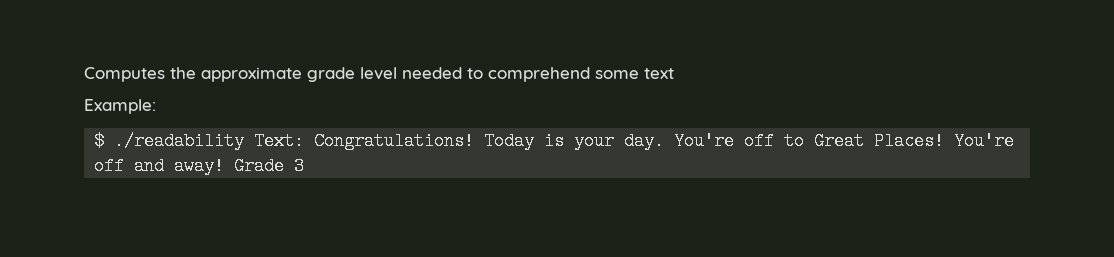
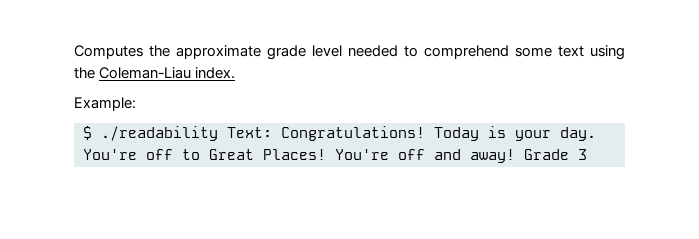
(674, 73) none -> [590,45,625,60] [74,67,236,79] using the Coleman-Liau index.

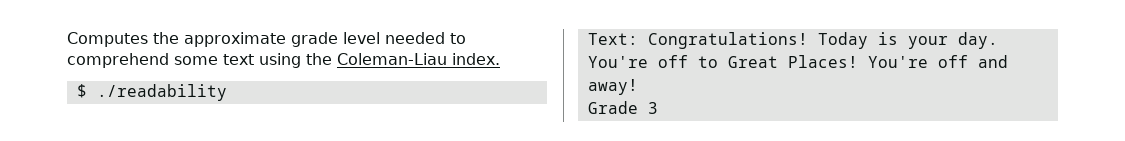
[74,97,136,111] // Example: -> (500, 59) none
(218, 133) none -> (227, 92) //
(515, 156) none -> (638, 87) //

